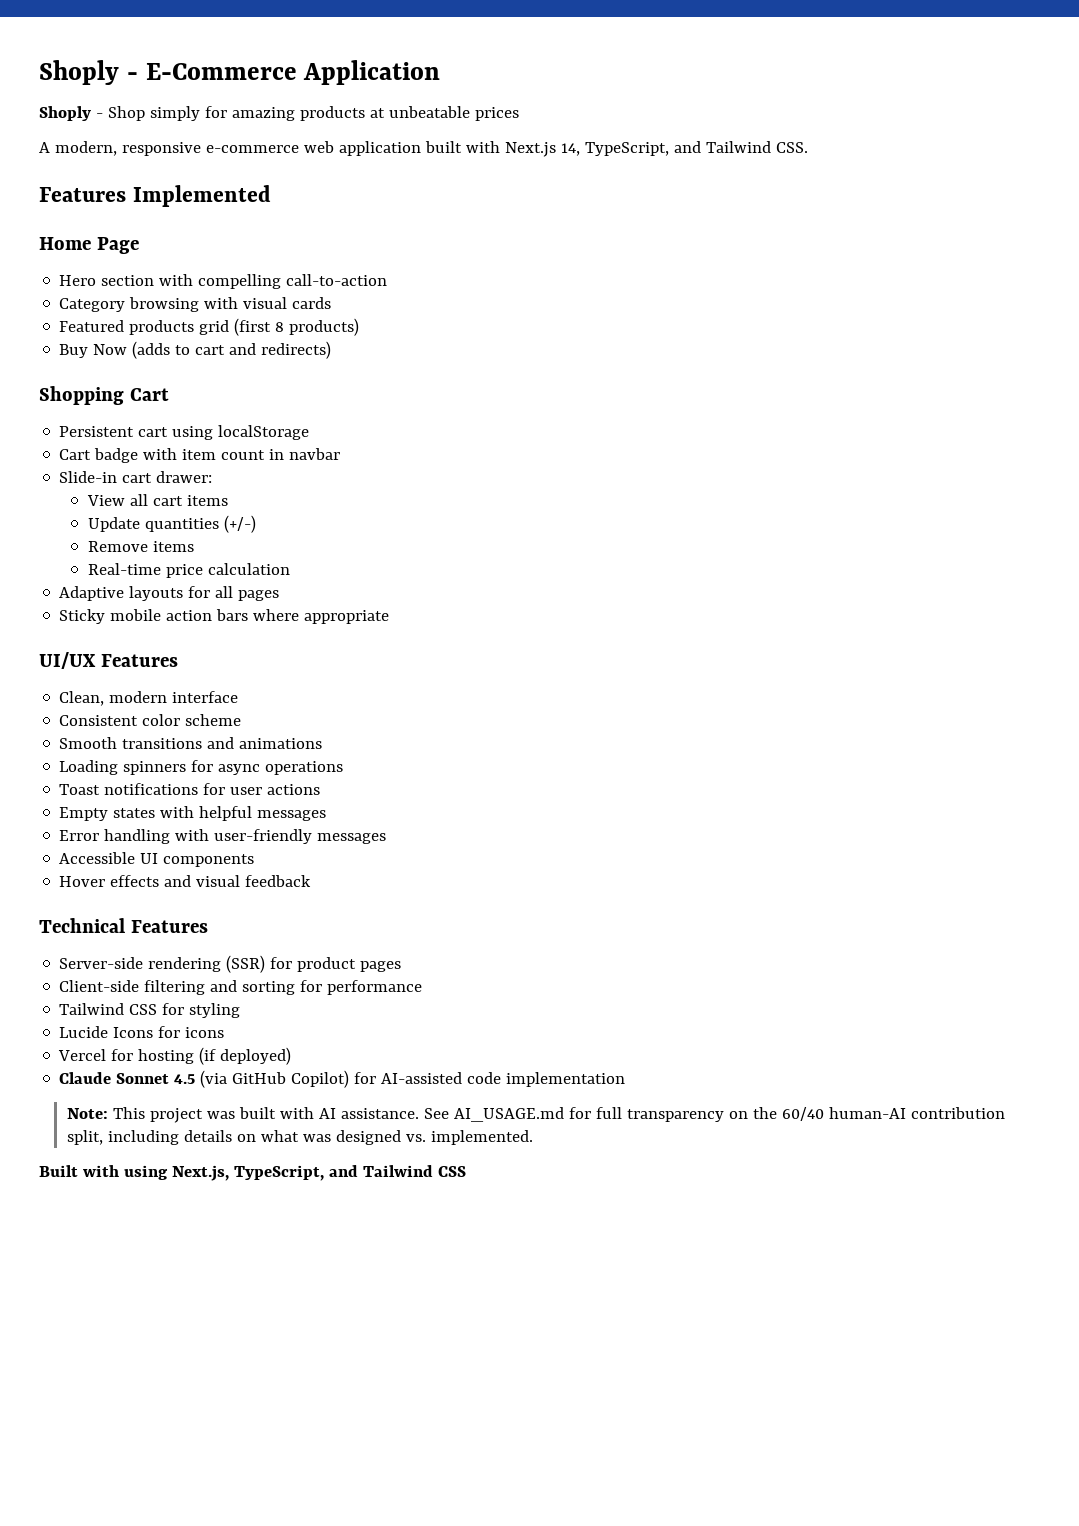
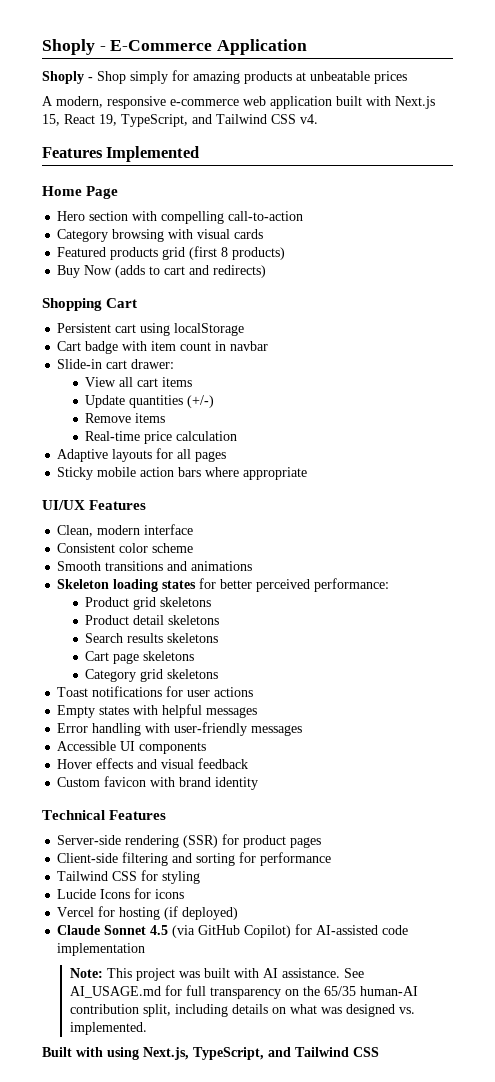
[560,141,808,156] 14, TypeScript, and Tailwind CSS. -> [42,114,318,127] 15, React 19, TypeScript, and Tailwind CSS v4.
[59,760,344,775] Loading spinners for async operations -> [57,578,390,592] [85,597,212,610] [85,615,220,625] [85,633,219,643] [85,651,195,664] [85,669,219,682] Skeleton loading states for better perceived performance: // Product grid skeletons // Product detail skeletons // Search results skeletons // Cart page skeletons // Category grid skeletons
(312, 881) none -> [57,776,259,790] // Custom favicon with brand identity
[782,1107,825,1121] 60/40 -> [323,986,356,996] 65/35

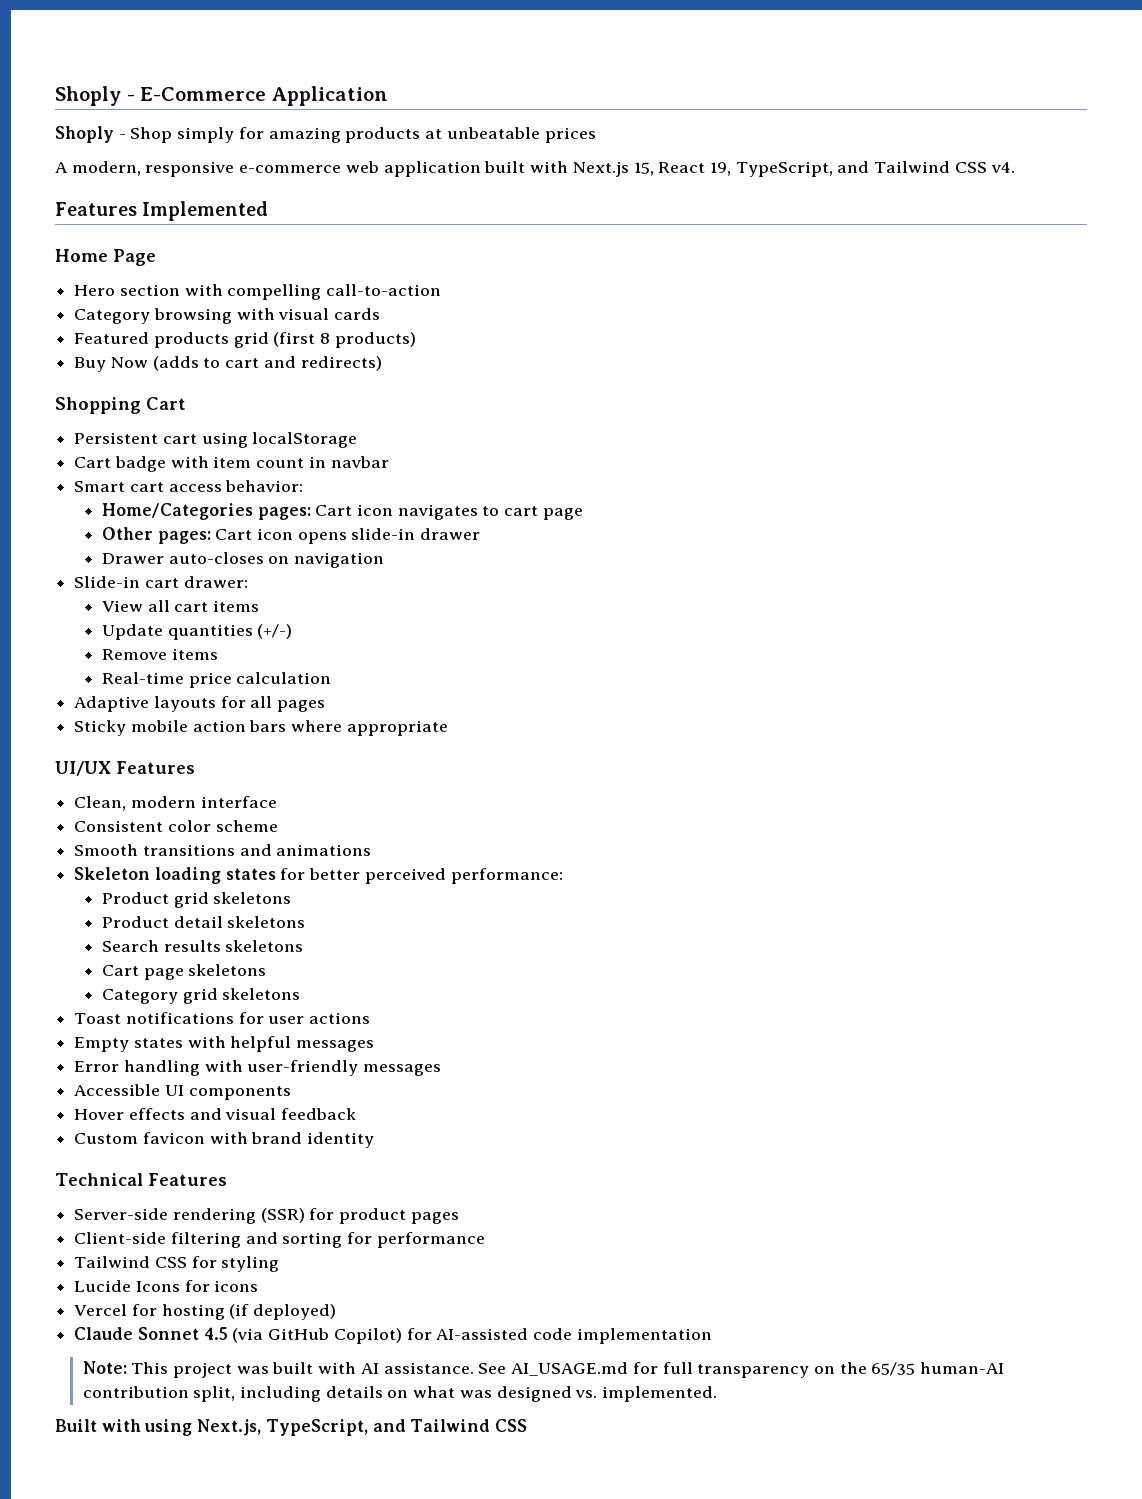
(269, 346) none -> [74,480,304,492] [101,503,583,520] [101,527,481,544] [101,552,384,568] // Smart cart access behavior: // Home/Categories pages: Cart icon navigates to cart page // Other pages: Cart icon opens slide-in drawer // Drawer auto-closes on navigation

